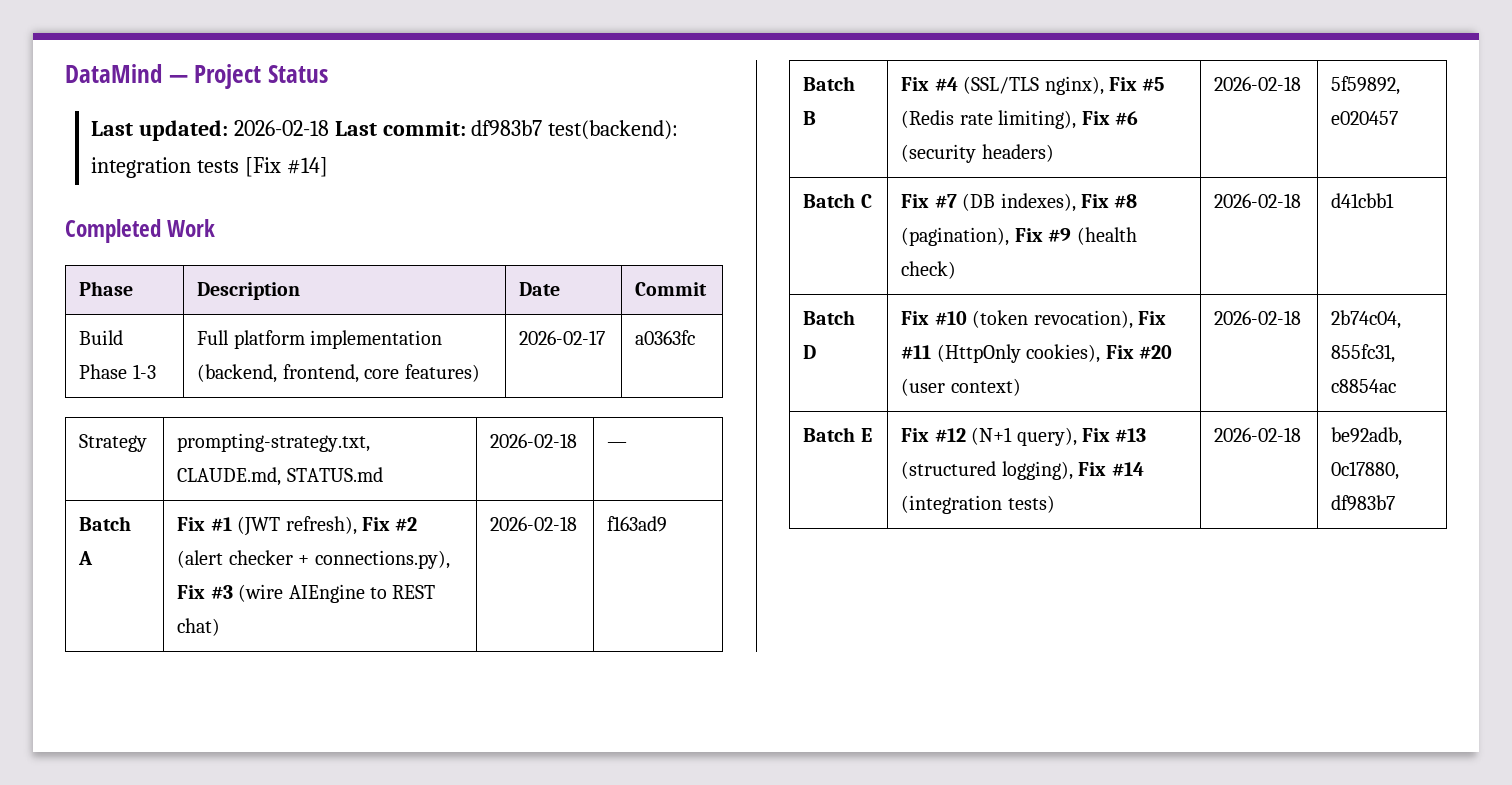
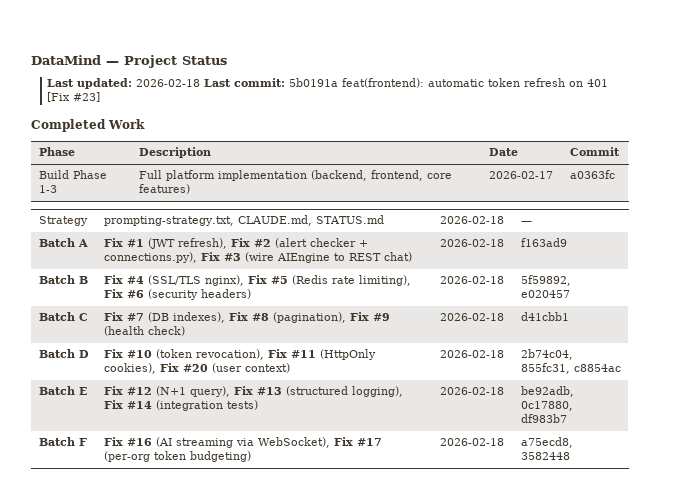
[471,120,679,140] [90,157,328,178] df983b7 test(backend): integration tests [Fix #14] -> [289,78,609,88] [47,92,101,102] 5b0191a feat(frontend): automatic token refresh on 401 [Fix #23]
(1396, 503) none -> [38,437,87,446] [103,437,382,448] [103,451,251,462] [439,438,504,446] [520,437,573,448] [520,452,570,460] // Batch F | Fix #16 (AI streaming via WebSocket), Fix #17 (per-org token budgeting) | 2026-02-18 | a75ecd8, 3582448

